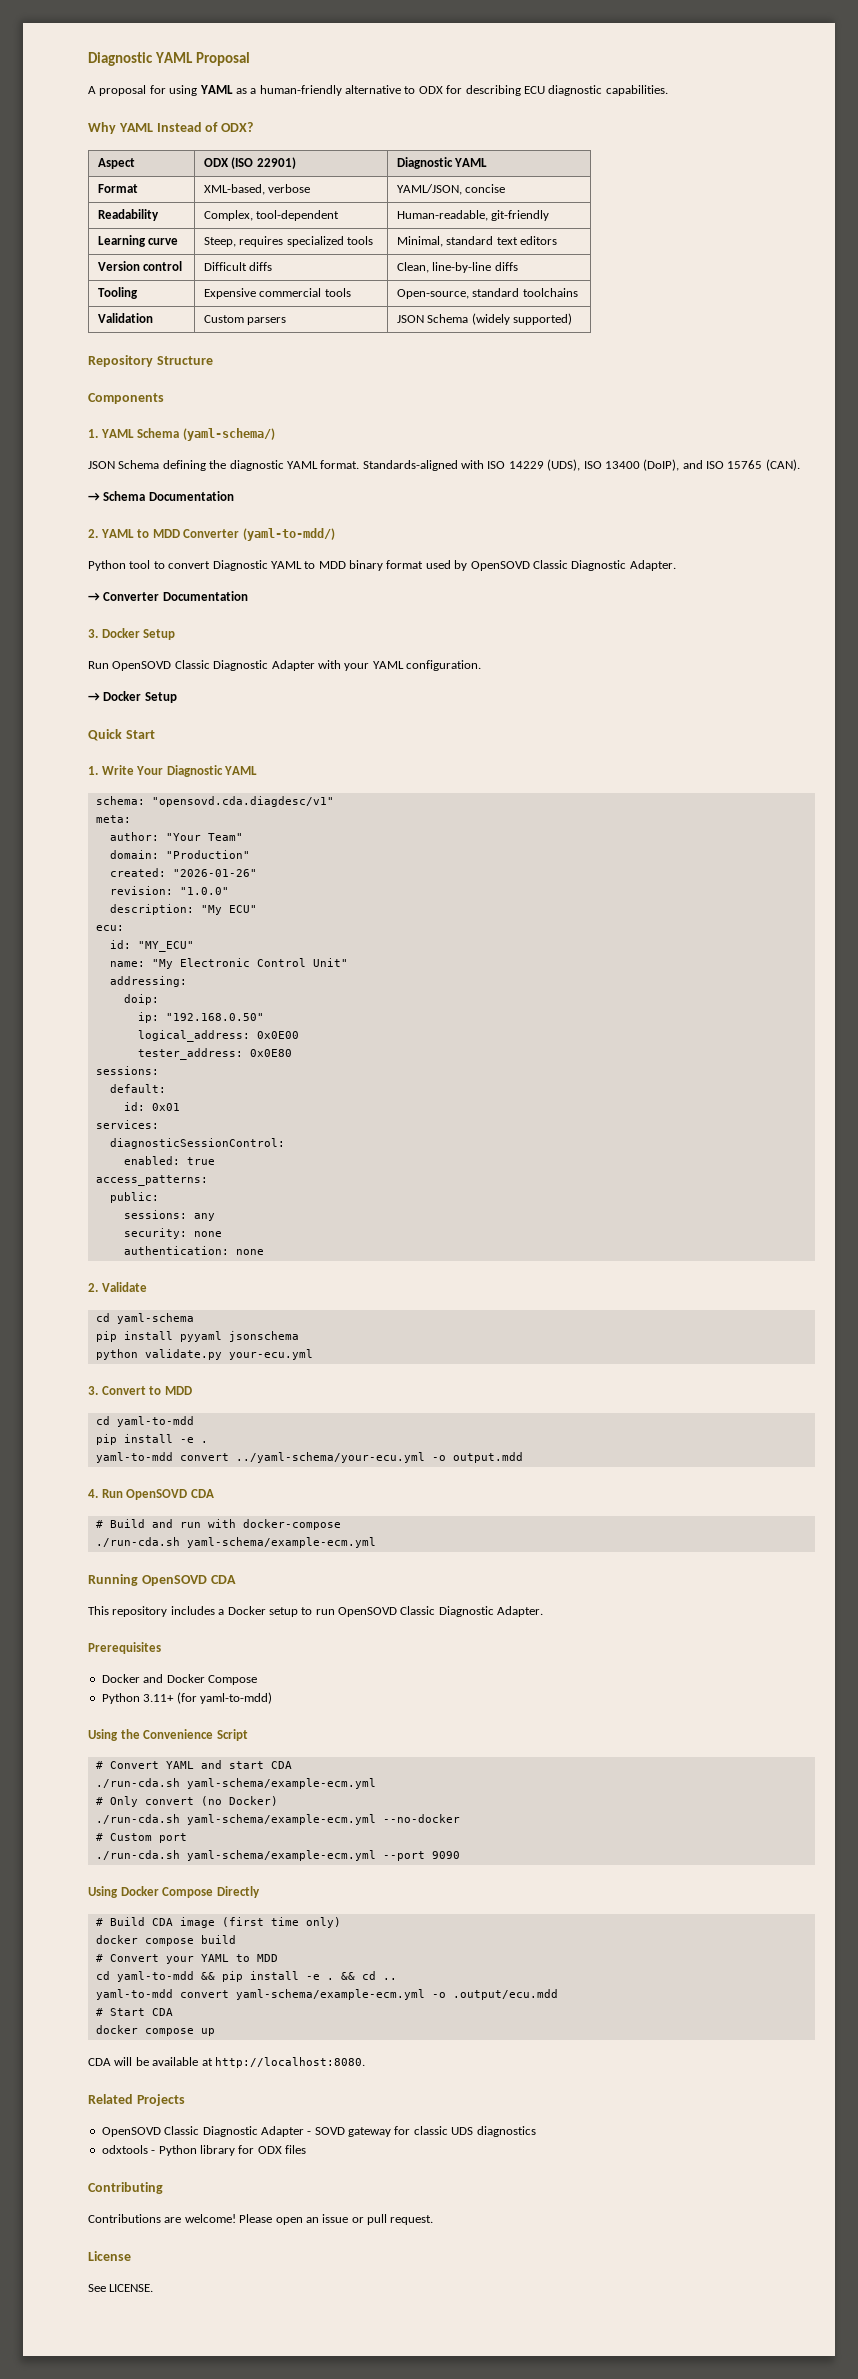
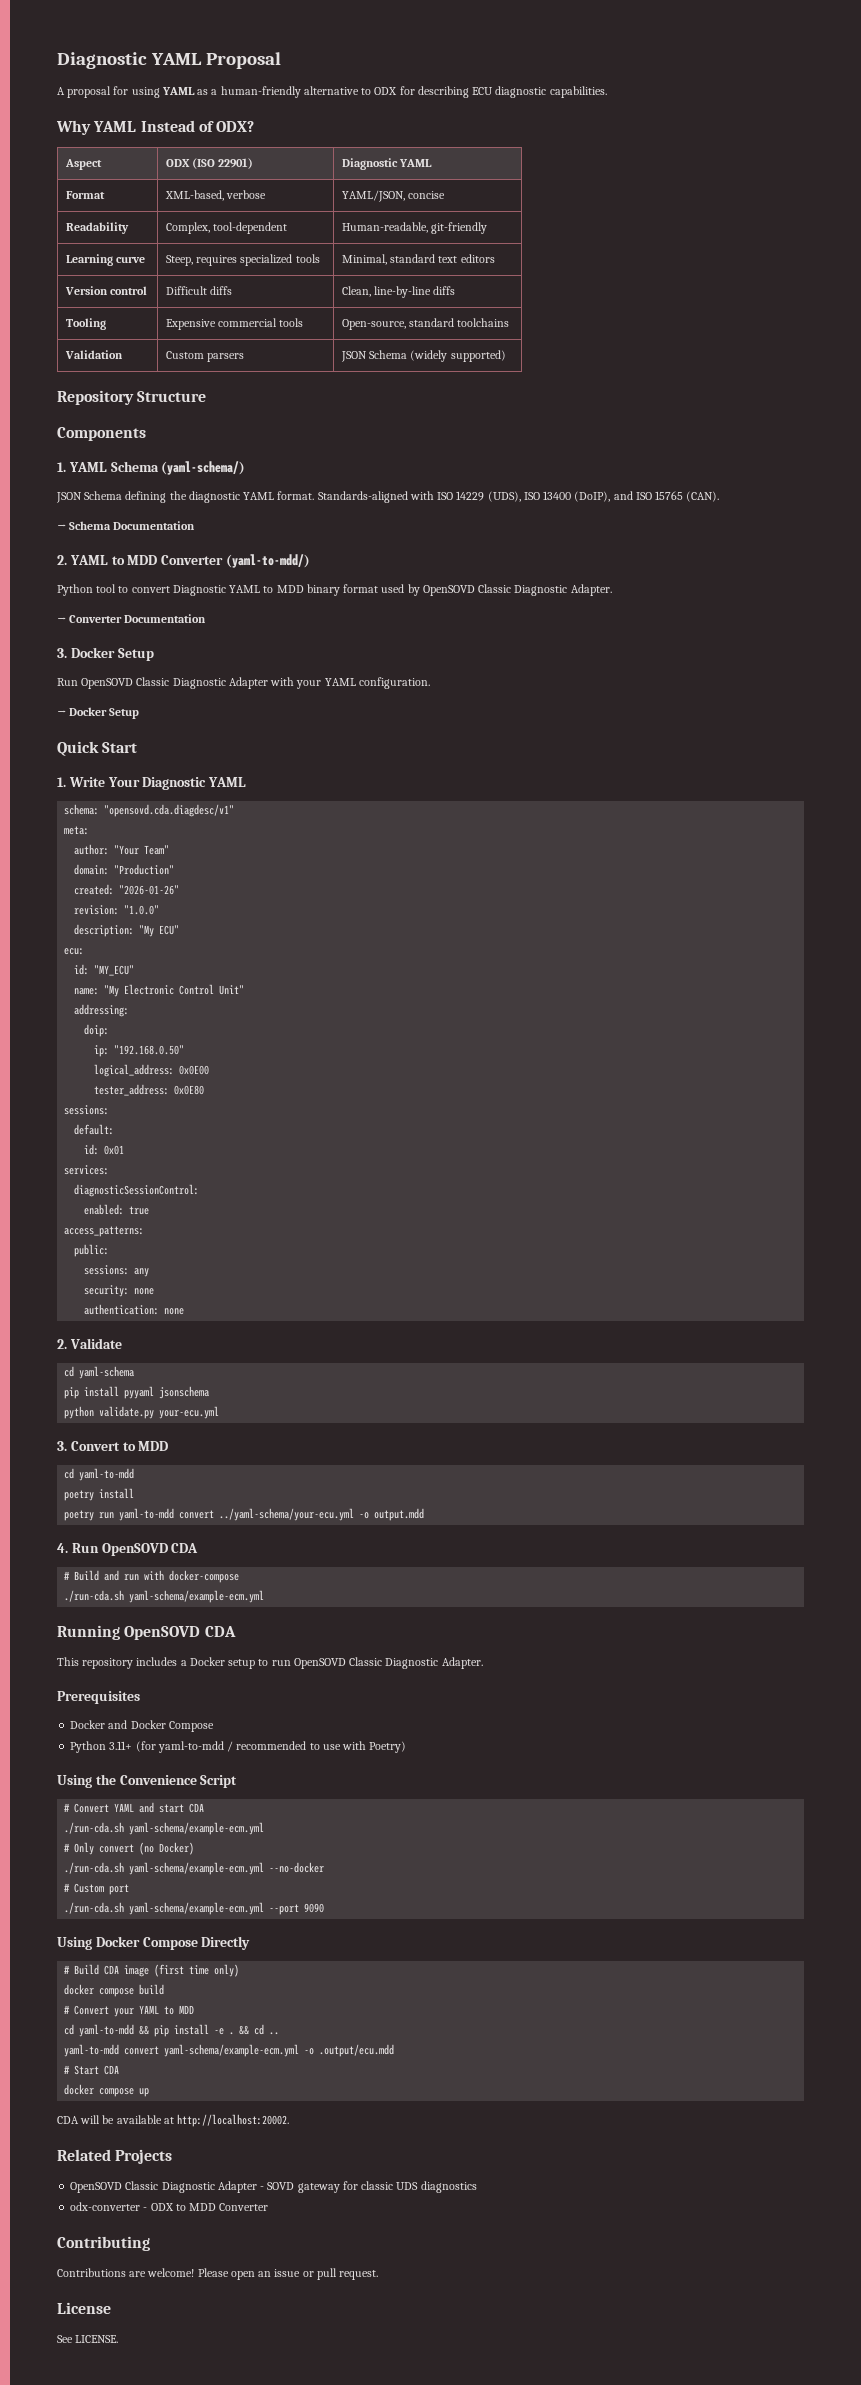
[95,1434,208,1445] pip install -e . // -> [64,1488,135,1501] [64,1510,115,1521] poetry install // poetry run
[199,1692,272,1704] yaml-to-mdd) -> [157,1741,407,1753] yaml-to-mdd / recommended to use with Poetry)
[214,2057,365,2068] http://localhost:8080. -> [177,2114,290,2127] http://localhost:20002.
[101,2145,306,2156] odxtools - Python library for ODX files -> [70,2202,269,2211] odx-converter - ODX to MDD Converter

